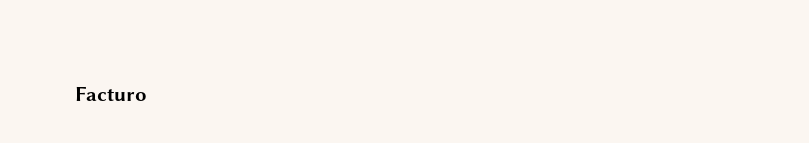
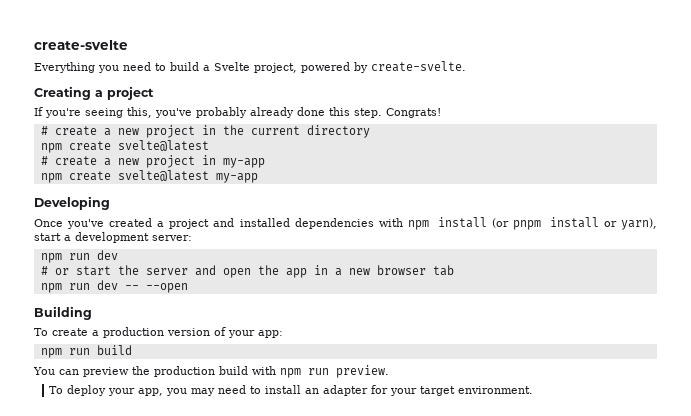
[75,86,147,101] Facturo -> [34,40,128,50] [34,61,466,73] [34,86,154,100] [34,107,441,118] [40,125,370,138] [40,140,209,153] [40,155,265,168] [40,170,258,183] [34,196,110,210] [34,217,657,230] [34,232,192,243] [40,250,118,263] [40,265,454,278] [40,280,188,293] [34,306,92,320] [34,327,283,338] [40,345,132,358] [33,365,389,378] [49,385,534,396] create-svelte // Everything you need to build a Svelte project, powered by create-svelte. // Creating a project // If you're seeing this, you've probably already done this step. Congrats! // # create a new project in the current directory // npm create svelte@latest // # create a new project in my-app // npm create svelte@latest my-app // Developing // Once you've created a project and installed dependencies with npm install (or pnpm install or yarn), start a development server: // npm run dev // # or start the server and open the app in a new browser tab // npm run dev -- --open // Building // To create a production version of your app: // npm run build // You can preview the production build with npm run preview. // To deploy your app, you may need to install an adapter for your target environment.

